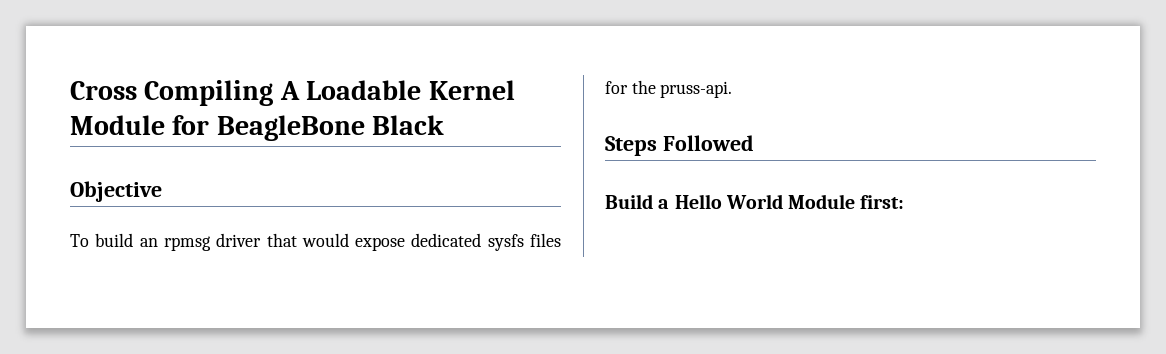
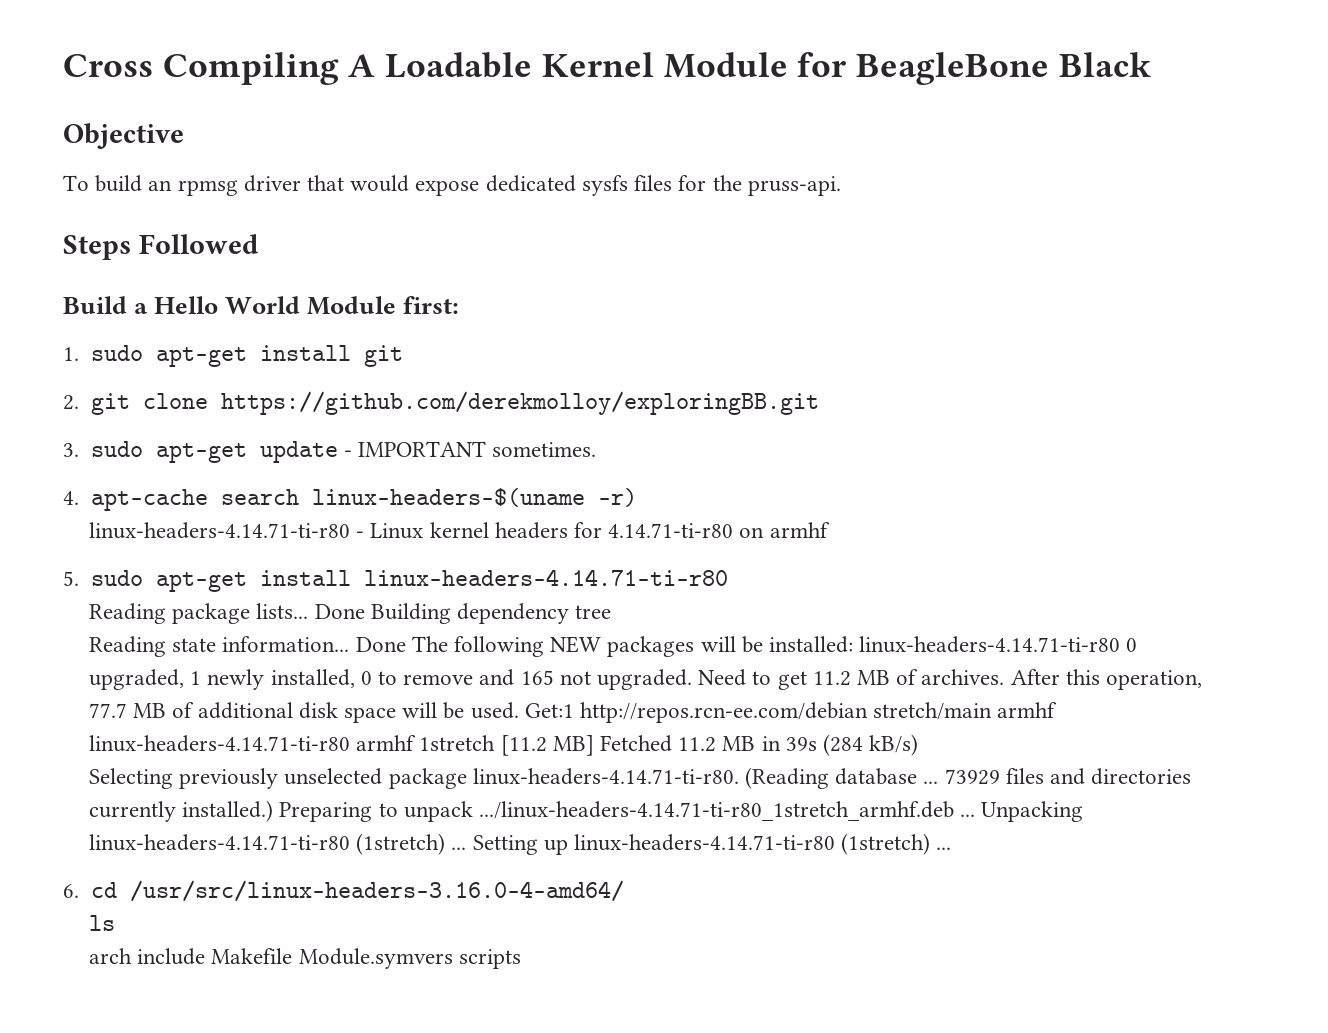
(905, 202) none -> [63,345,403,367] [63,391,819,415] [63,441,597,463] [63,488,637,511] [88,522,830,539] [63,569,728,592] [88,603,612,624] [88,636,1138,657] [88,669,1203,690] [88,702,1058,723] [88,734,919,756] [88,767,1192,789] [88,800,1084,822] [88,833,952,855] [63,880,624,902] [88,915,115,931] [88,948,521,969] // 1. sudo apt-get install git // 2. git clone https://github.com/derekmolloy/exploringBB.git // 3. sudo apt-get update - IMPORTANT sometimes. // 4. apt-cache search linux-headers-$(uname -r) // linux-headers-4.14.71-ti-r80 - Linux kernel headers for 4.14.71-ti-r80 on armhf // 5. sudo apt-get install linux-headers-4.14.71-ti-r80 // Reading package lists... Done Building dependency tree // Reading state information... Done The following NEW packages will be installed: linux-headers-4.14.71-ti-r80 0 upgraded, 1 newly installed, 0 to remove and 165 not upgraded. Need to get 11.2 MB of archives. After this operation, 77.7 MB of additional disk space will be used. Get:1 http://repos.rcn-ee.com/debian stretch/main armhf linux-headers-4.14.71-ti-r80 armhf 1stretch [11.2 MB] Fetched 11.2 MB in 39s (284 kB/s) // Selecting previously unselected package linux-headers-4.14.71-ti-r80. (Reading database ... 73929 files and directories currently installed.) Preparing to unpack .../linux-headers-4.14.71-ti-r80_1stretch_armhf.deb ... Unpacking linux-headers-4.14.71-ti-r80 (1stretch) ... Setting up linux-headers-4.14.71-ti-r80 (1stretch) ... // 6. cd /usr/src/linux-headers-3.16.0-4-amd64/ // ls // arch include Makefile Module.symvers scripts

